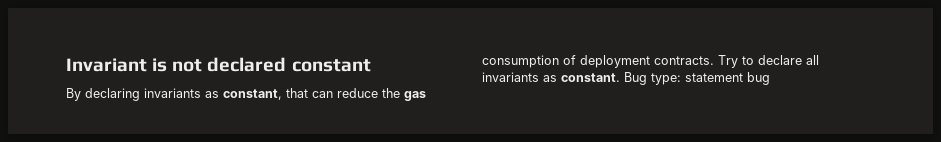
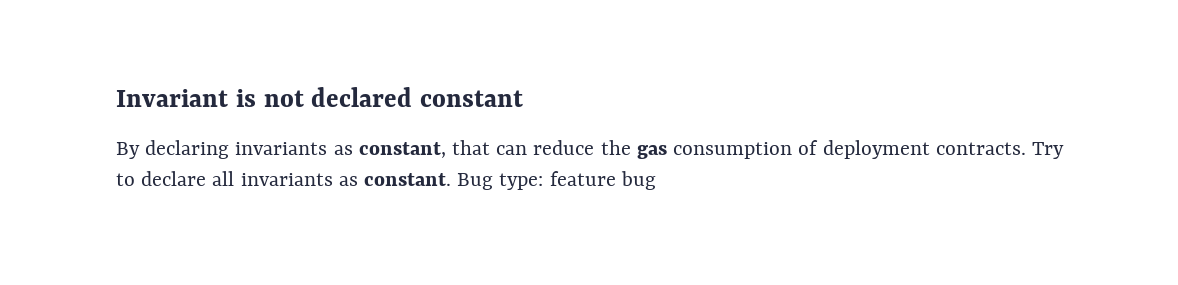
[685,73,743,82] statement -> [549,171,616,186] feature

